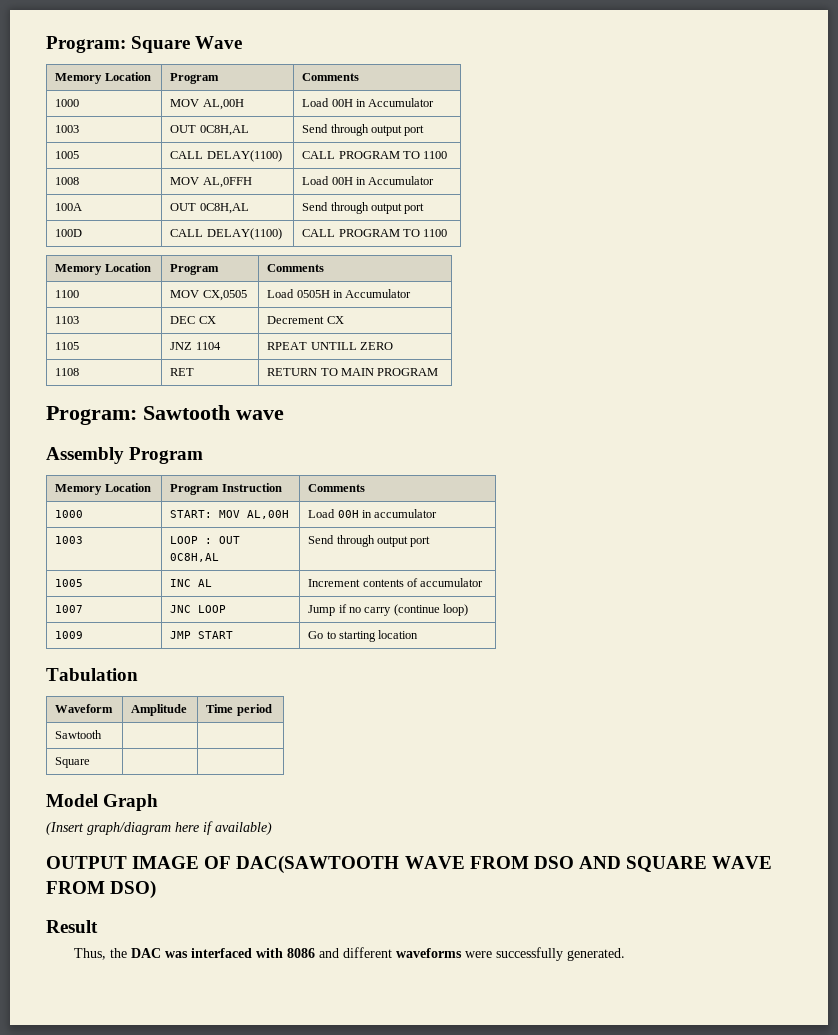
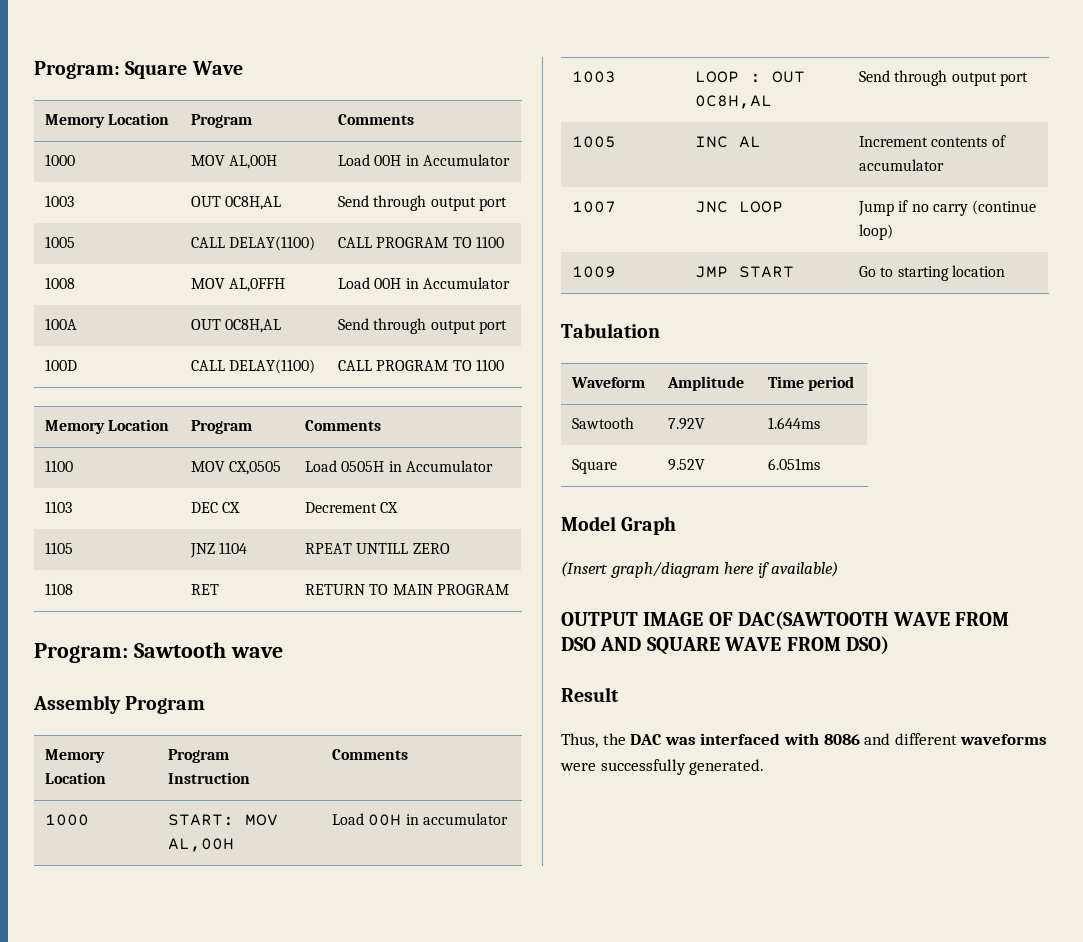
(103, 734) | -> [668,418,706,430] [768,417,821,429] 7.92V | 1.644ms
(91, 762) | -> [668,459,706,471] [768,458,821,470] 9.52V | 6.051ms

